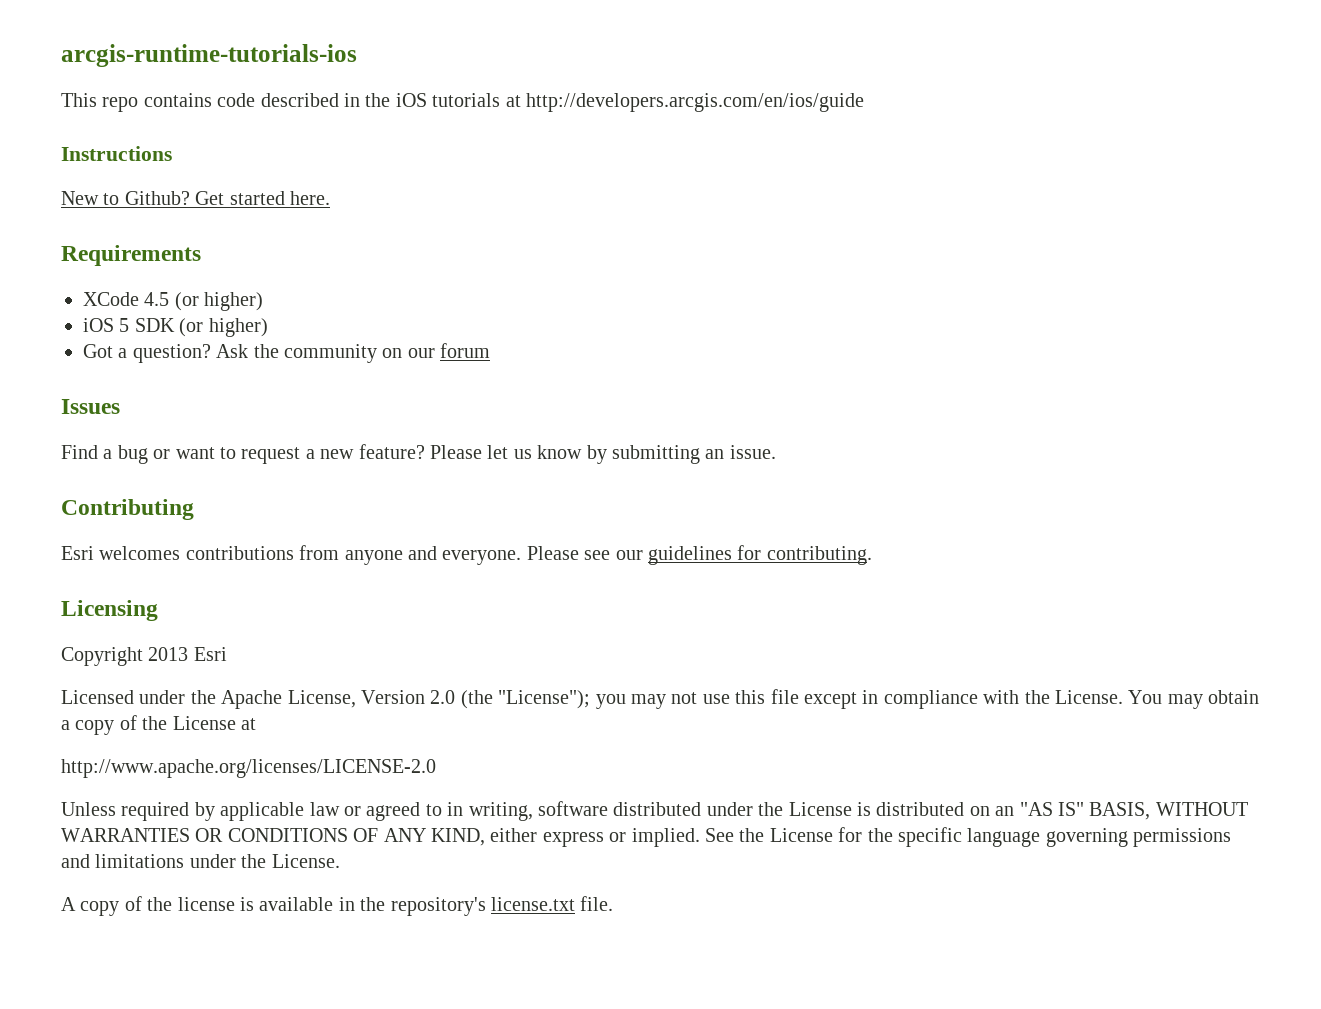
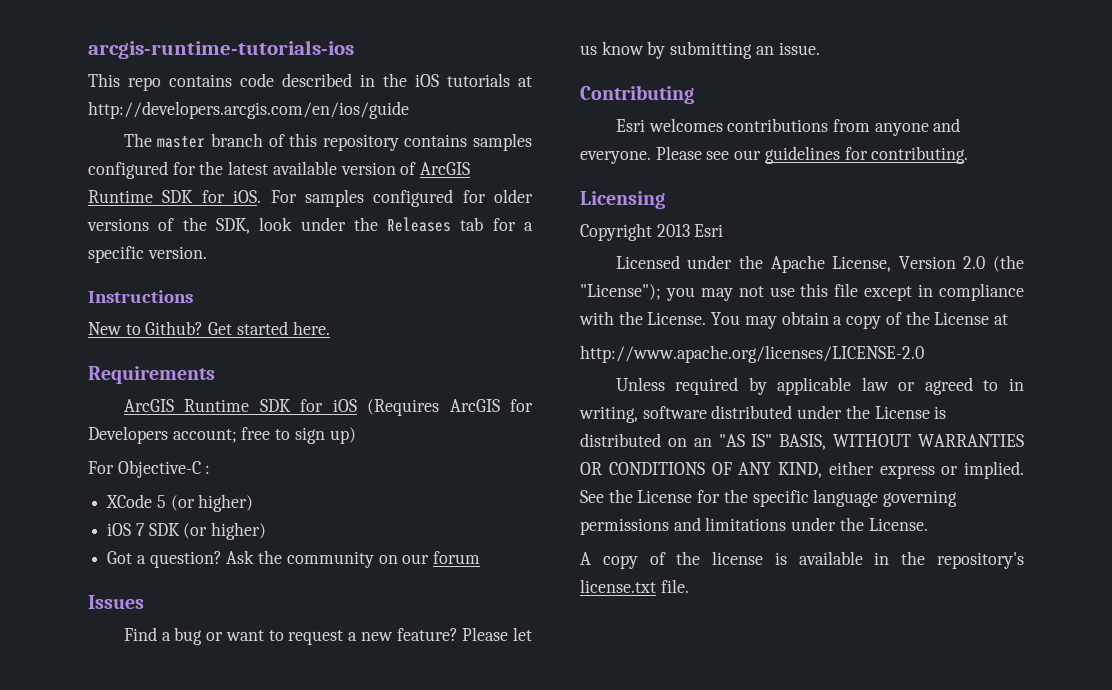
(864, 102) none -> [123,133,532,151] [88,161,471,179] [88,189,533,207] [87,217,533,234] [88,246,207,263] // The master branch of this repository contains samples configured for the latest available version of ArcGIS Runtime SDK for iOS. For samples configured for older versions of the SDK, look under the Releases tab for a specific version.
(201, 255) none -> [123,399,533,416] [88,426,356,444] [88,460,211,478] // ArcGIS Runtime SDK for iOS (Requires ArcGIS for Developers account; free to sign up) // For Objective-C :
[144,292,170,306] 4.5 -> [156,495,166,508] 5
[119,318,130,332] 5 -> [135,523,145,536] 7

